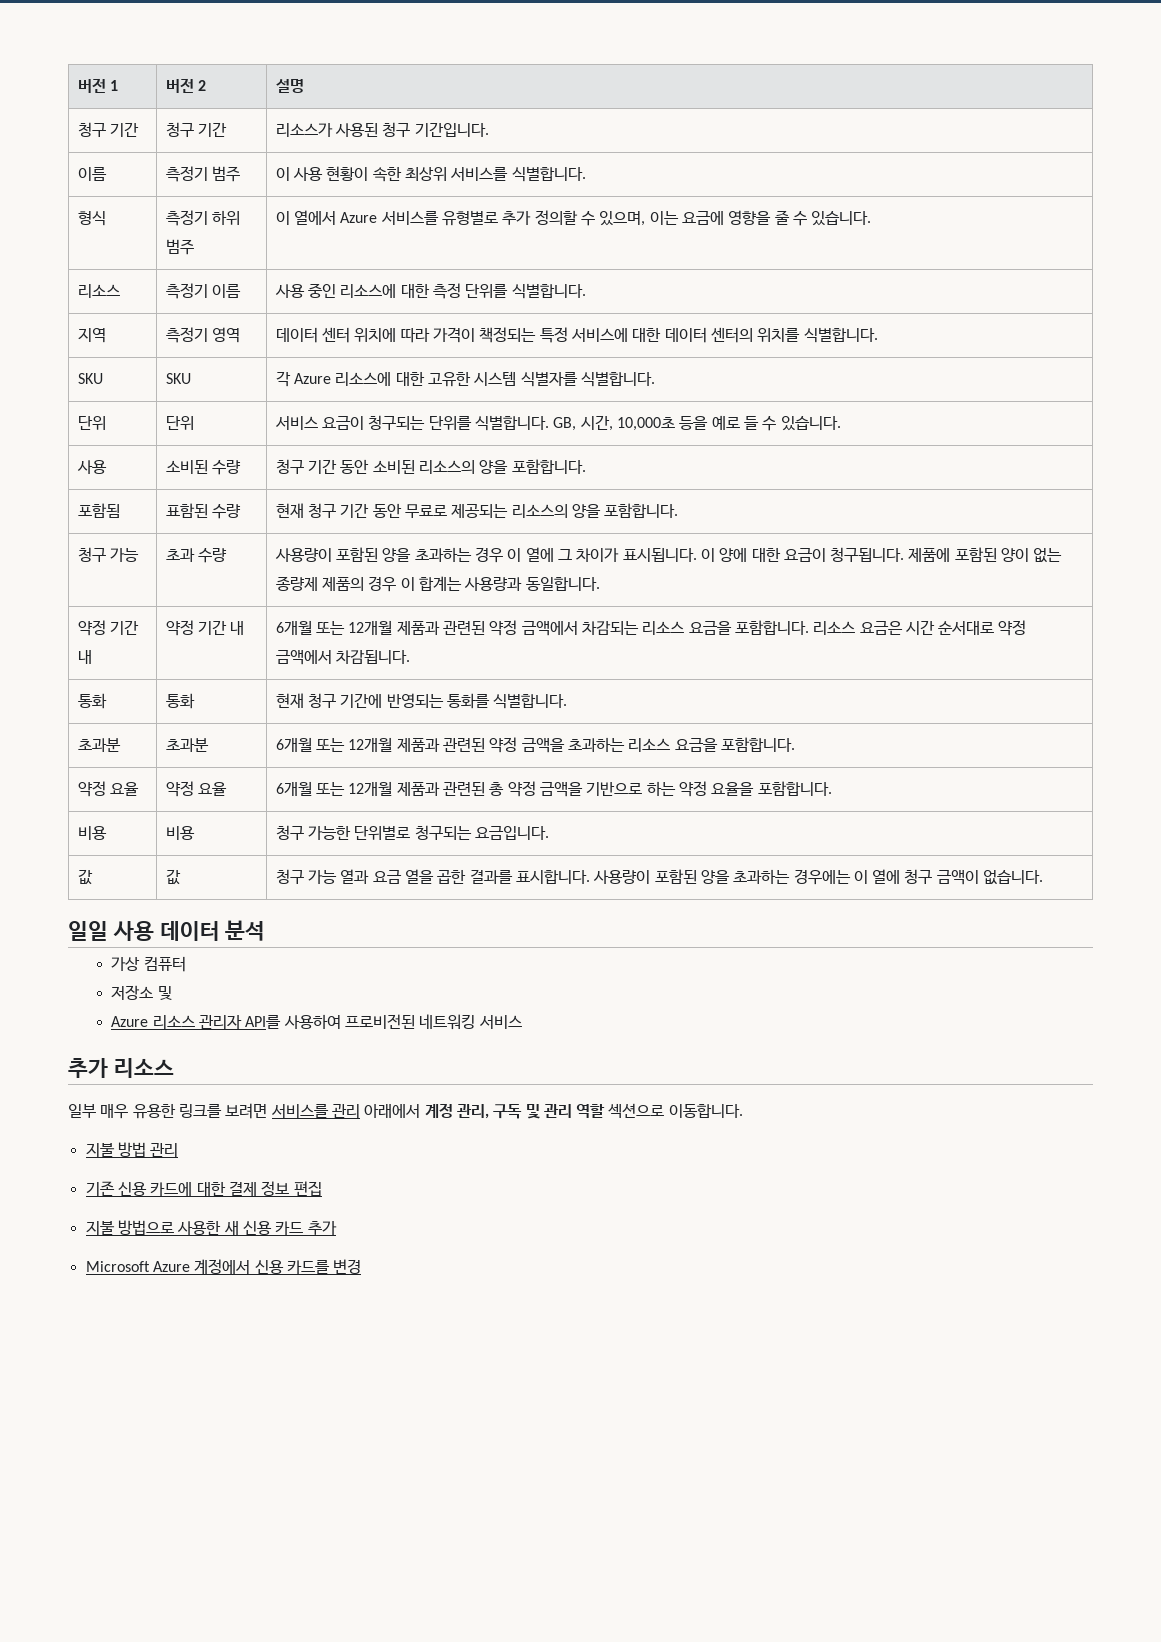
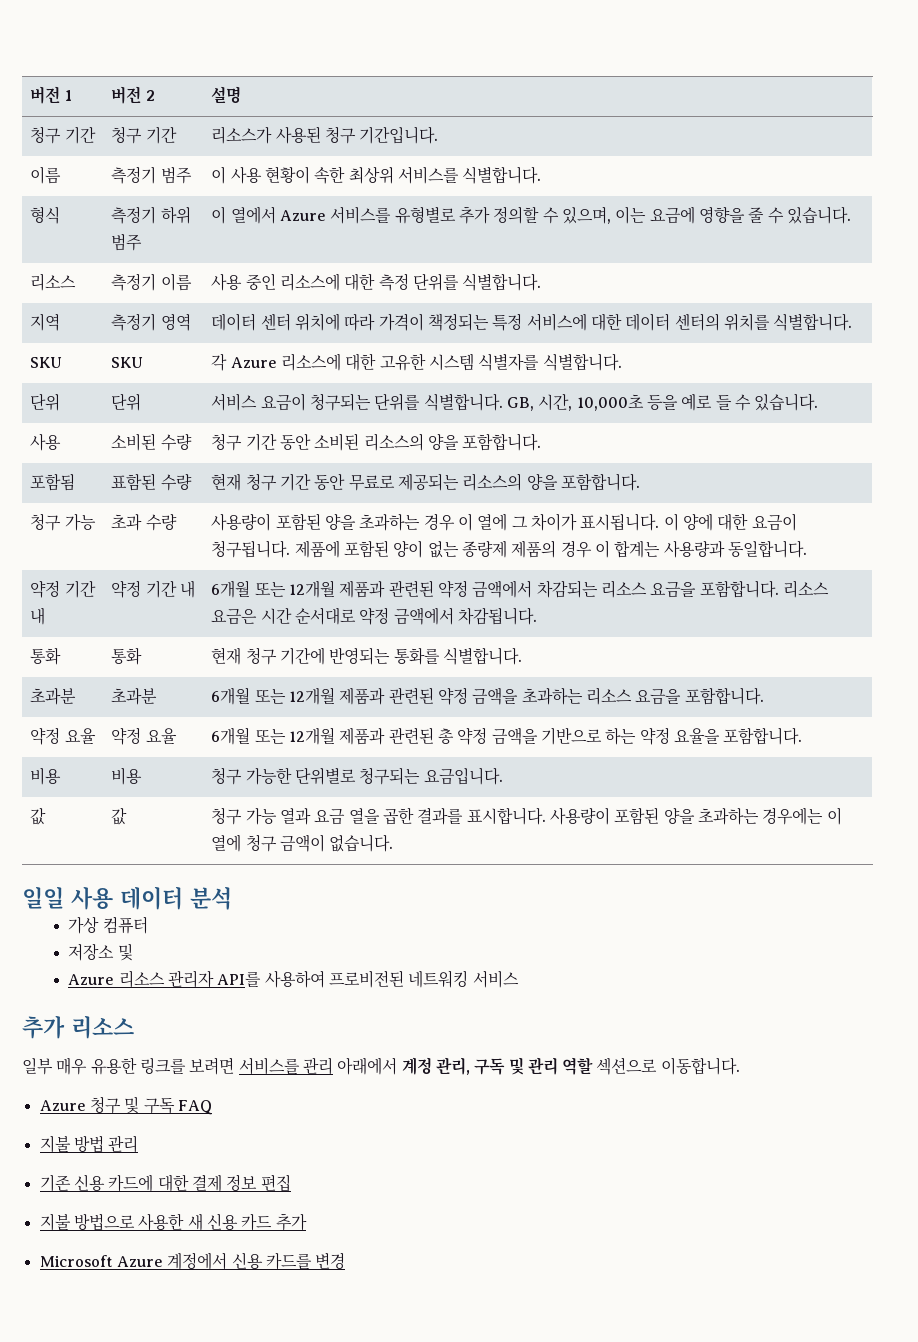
(743, 1111) none -> [39,1096,213,1115] // Azure 청구 및 구독 FAQ

